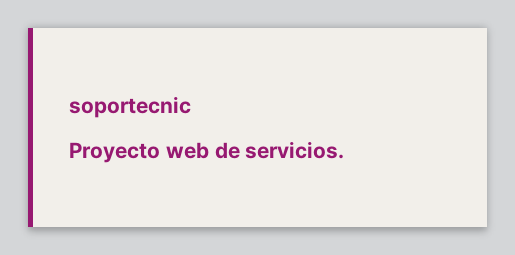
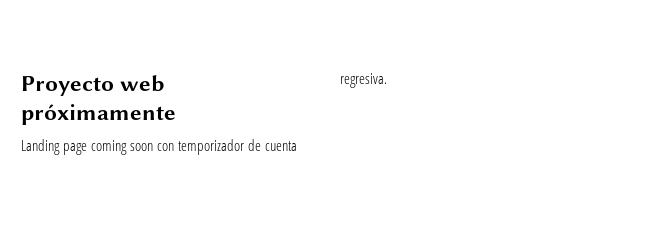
[69,96,191,118] soportecnic // -> (21, 86) none
[214,141,345,159] de servicios. -> [21,104,176,125] [21,139,298,155] [340,73,387,88] próximamente // Landing page coming soon con temporizador de cuenta regresiva.

